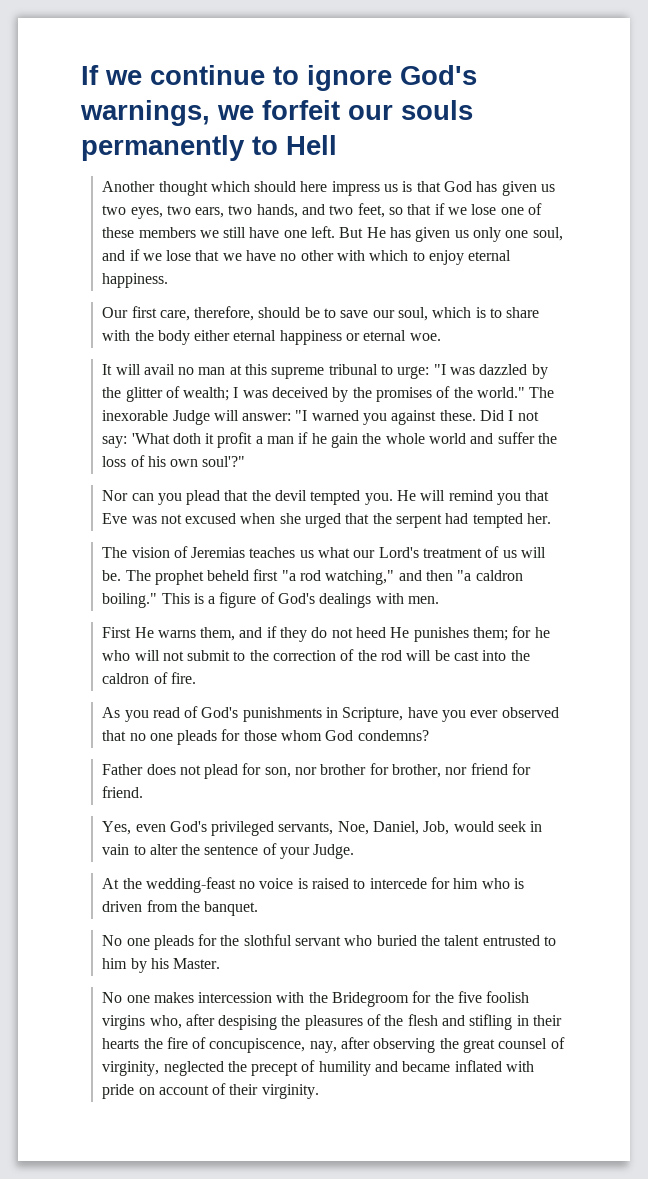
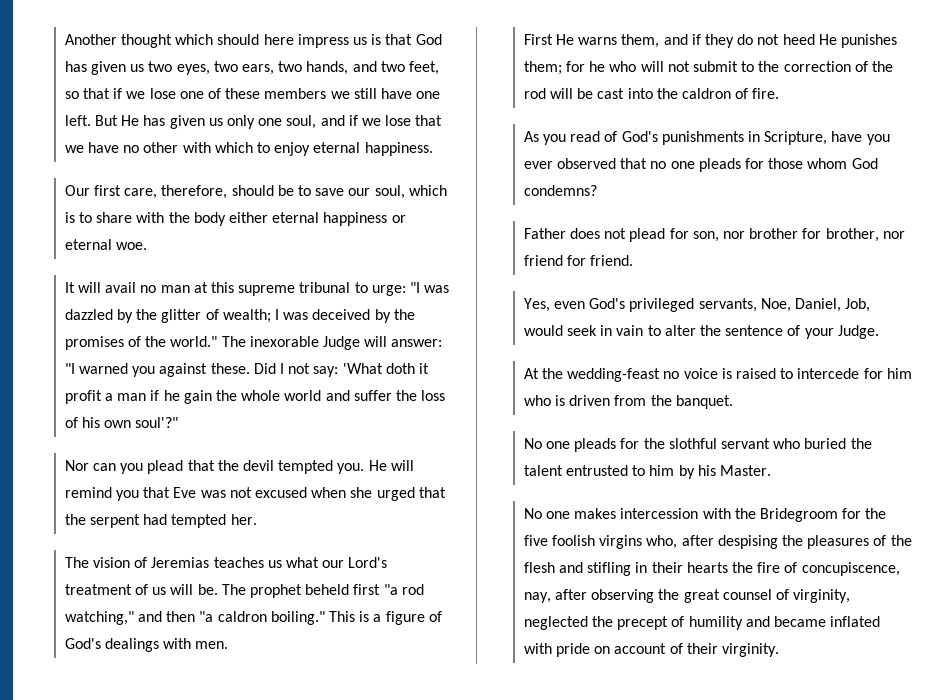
[81,65,477,91] [80,100,473,126] [81,135,337,161] If we continue to ignore God's warnings, we forfeit our souls permanently to Hell // -> (64, 39) none

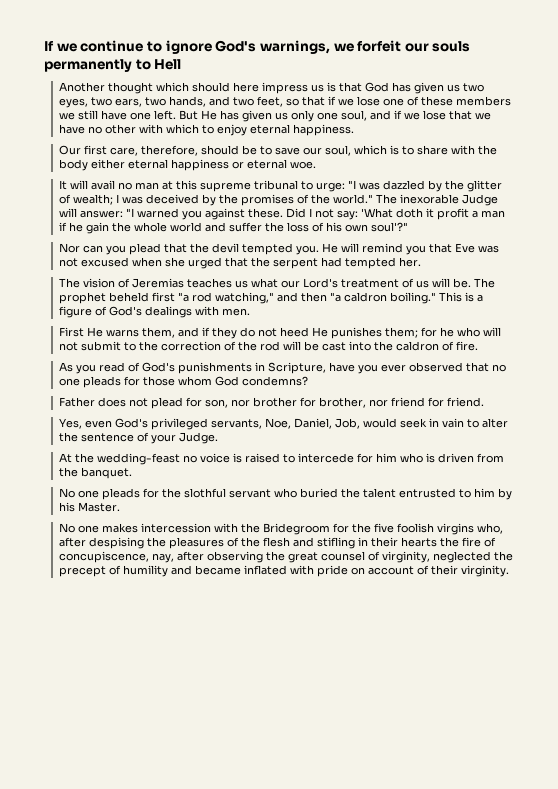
(64, 39) none -> [44,40,471,54] [44,59,182,72] If we continue to ignore God's warnings, we forfeit our souls permanently to Hell //

